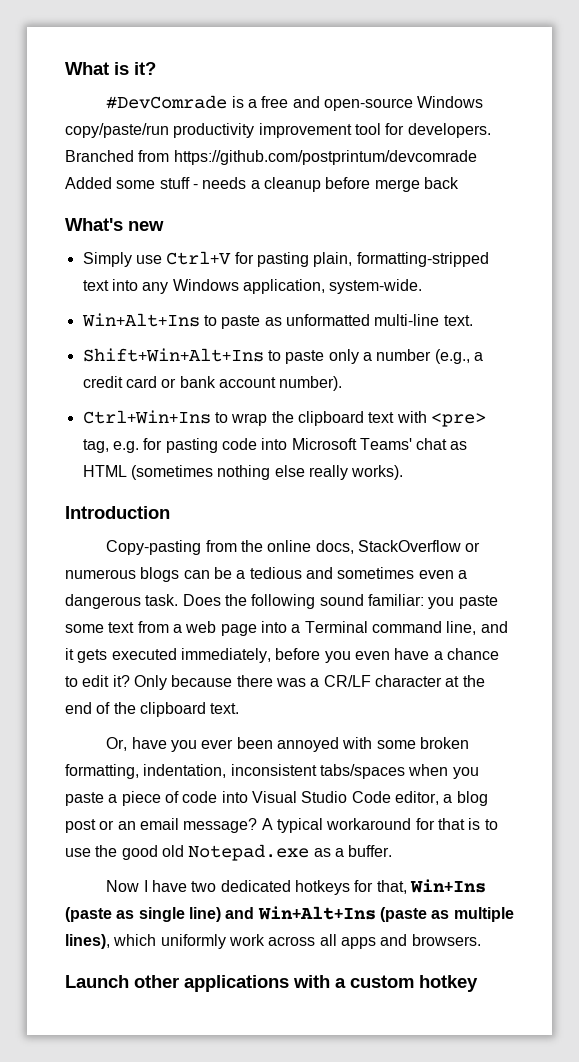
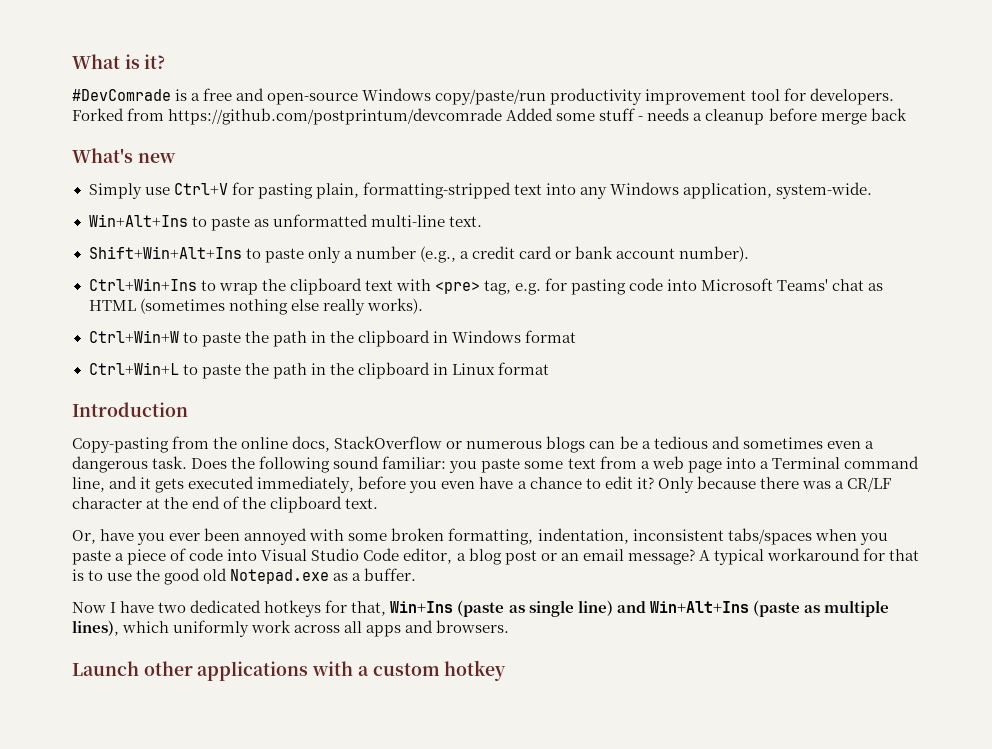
[65,150,134,162] Branched -> [72,108,124,121] Forked
(404, 472) none -> [88,330,576,347] [88,362,549,379] // Ctrl+Win+W to paste the path in the clipboard in Windows format // Ctrl+Win+L to paste the path in the clipboard in Linux format

